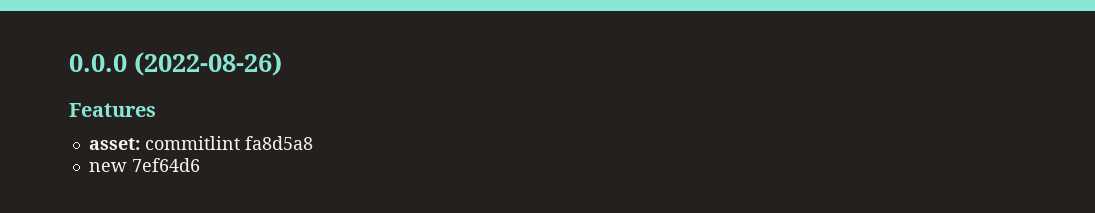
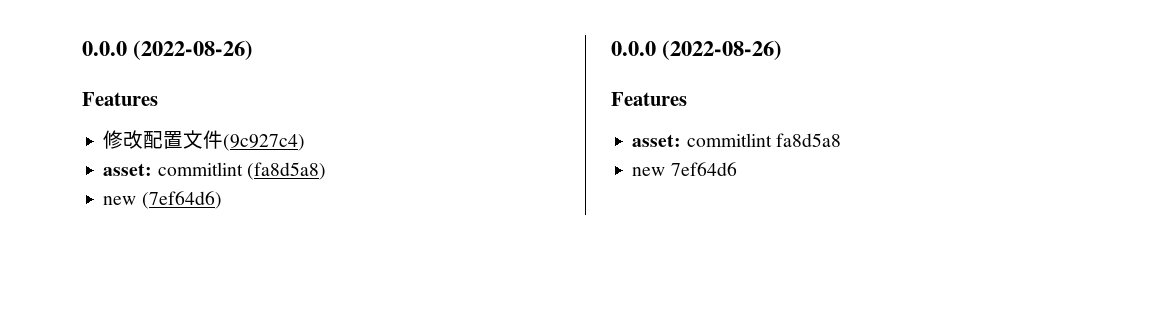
[69,52,282,76] [69,103,156,117] 0.0.0 (2022-08-26) // Features -> [82,40,254,60] [82,92,158,106] [103,130,306,151] [103,162,326,180] [103,191,222,209] [611,40,783,60] [611,92,687,106] 0.0.0 (2022-08-26) // Features // 修改配置文件(9c927c4) // asset: commitlint (fa8d5a8) // new (7ef64d6) // 0.0.0 (2022-08-26) // Features

